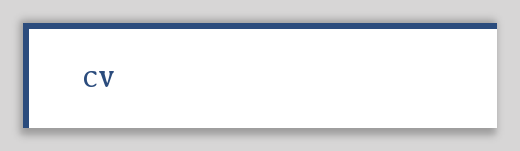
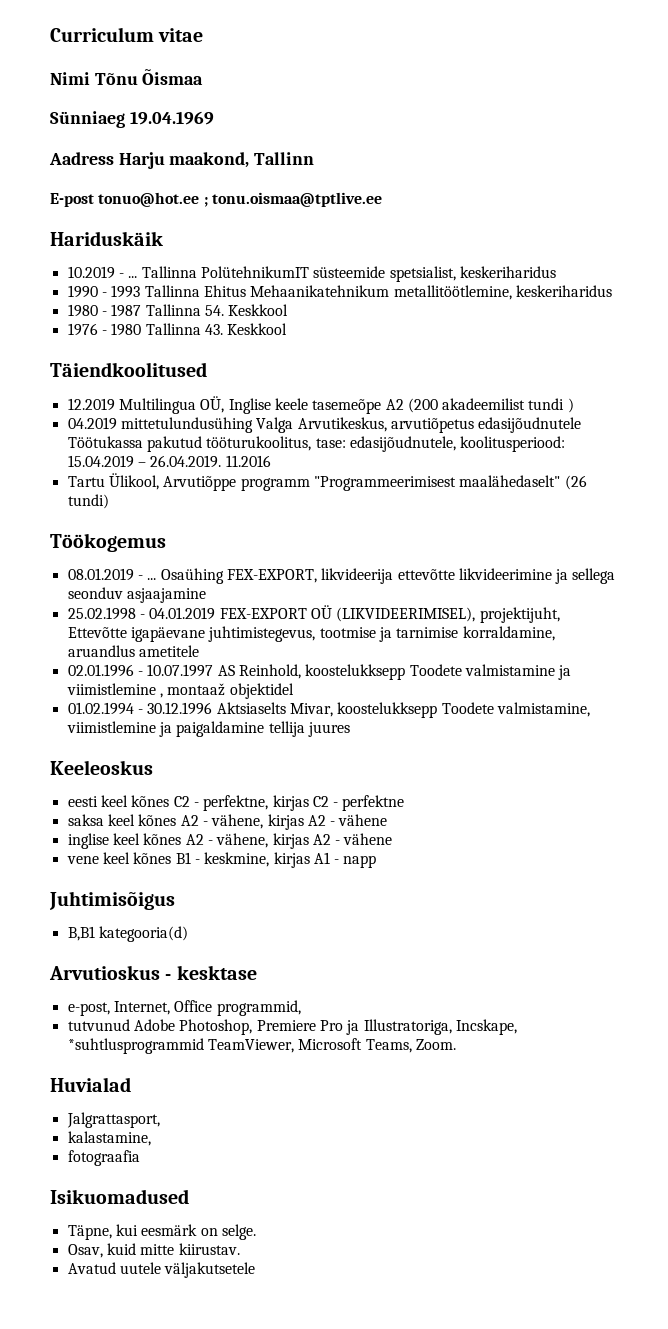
[83,71,115,87] CV -> [50,27,204,42] [50,69,204,85] [50,111,214,128] [49,152,315,169] [50,192,382,207] [50,231,163,246] [67,266,556,282] [67,285,612,300] [67,304,289,317] [67,323,288,336] [50,362,207,377] [67,396,574,414] [67,417,582,433] [67,436,566,452] [67,455,271,468] [67,473,587,491] [67,494,109,509] [50,533,166,552] [67,568,616,584] [67,587,206,603] [67,605,560,623] [67,626,555,642] [67,645,199,657] [67,664,572,680] [66,683,294,699] [67,702,590,718] [66,721,350,737] [50,760,153,775] [67,795,405,811] [67,814,388,830] [67,833,393,849] [66,852,377,868] [49,891,175,910] [67,926,188,942] [49,965,257,980] [67,1000,301,1016] [67,1019,517,1035] [67,1038,456,1054] [50,1077,131,1092] [66,1112,160,1128] [67,1131,151,1146] [67,1150,140,1166] [50,1189,189,1204] [67,1224,256,1240] [67,1243,240,1258] [67,1262,256,1278] Curriculum vitae // Nimi Tõnu Õismaa // Sünniaeg 19.04.1969 // Aadress Harju maakond, Tallinn // E-post tonuo@hot.ee ; tonu.oismaa@tptlive.ee // Hariduskäik // 10.2019 - ... Tallinna PolütehnikumIT süsteemide spetsialist, keskeriharidus // 1990 - 1993 Tallinna Ehitus Mehaanikatehnikum metallitöötlemine, keskeriharidus // 1980 - 1987 Tallinna 54. Keskkool // 1976 - 1980 Tallinna 43. Keskkool // Täiendkoolitused // 12.2019 Multilingua OÜ, Inglise keele tasemeõpe A2 (200 akadeemilist tundi ) // 04.2019 mittetulundusühing Valga Arvutikeskus, arvutiõpetus edasijõudnutele Töötukassa pakutud tööturukoolitus, tase: edasijõudnutele, koolitusperiood: 15.04.2019 – 26.04.2019. 11.2016 // Tartu Ülikool, Arvutiõppe programm "Programmeerimisest maalähedaselt" (26 tundi) // Töökogemus // 08.01.2019 - ... Osaühing FEX-EXPORT, likvideerija ettevõtte likvideerimine ja sellega seonduv asjaajamine // 25.02.1998 - 04.01.2019 FEX-EXPORT OÜ (LIKVIDEERIMISEL), projektijuht, Ettevõtte igapäevane juhtimistegevus, tootmise ja tarnimise korraldamine, aruandlus ametitele // 02.01.1996 - 10.07.1997 AS Reinhold, koostelukksepp Toodete valmistamine ja viimistlemine , montaaž objektidel // 01.02.1994 - 30.12.1996 Aktsiaselts Mivar, koostelukksepp Toodete valmistamine, viimistlemine ja paigaldamine tellija juures // Keeleoskus // eesti keel kõnes C2 - perfektne, kirjas C2 - perfektne // saksa keel kõnes A2 - vähene, kirjas A2 - vähene // inglise keel kõnes A2 - vähene, kirjas A2 - vähene // vene keel kõnes B1 - keskmine, kirjas A1 - napp // Juhtimisõigus // B,B1 kategooria(d) // Arvutioskus - kesktase // e-post, Internet, Office programmid, // tutvunud Adobe Photoshop, Premiere Pro ja Illustratoriga, Incskape, *suhtlusprogrammid TeamViewer, Microsoft Teams, Zoom. // Huvialad // Jalgrattasport, // kalastamine, // fotograafia // Isikuomadused // Täpne, kui eesmärk on selge. // Osav, kuid mitte kiirustav. // Avatud uutele väljakutsetele

